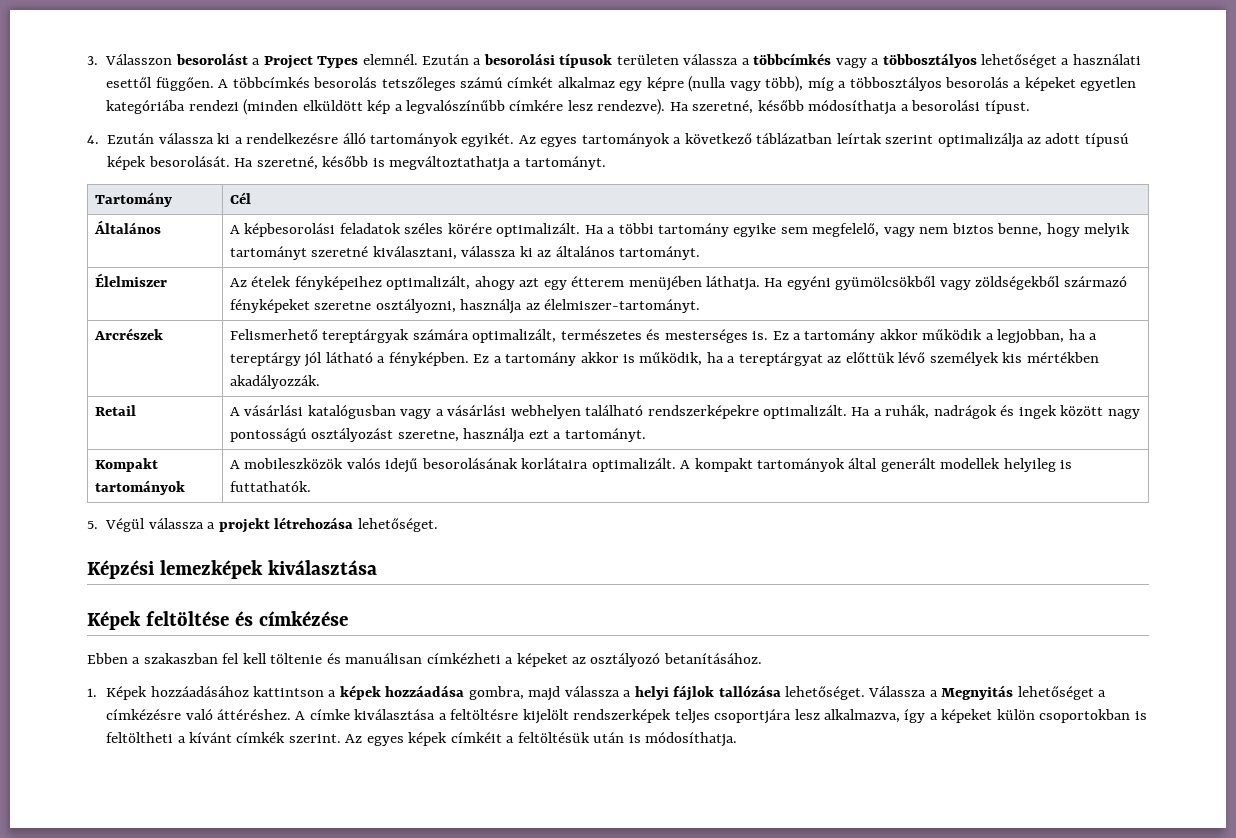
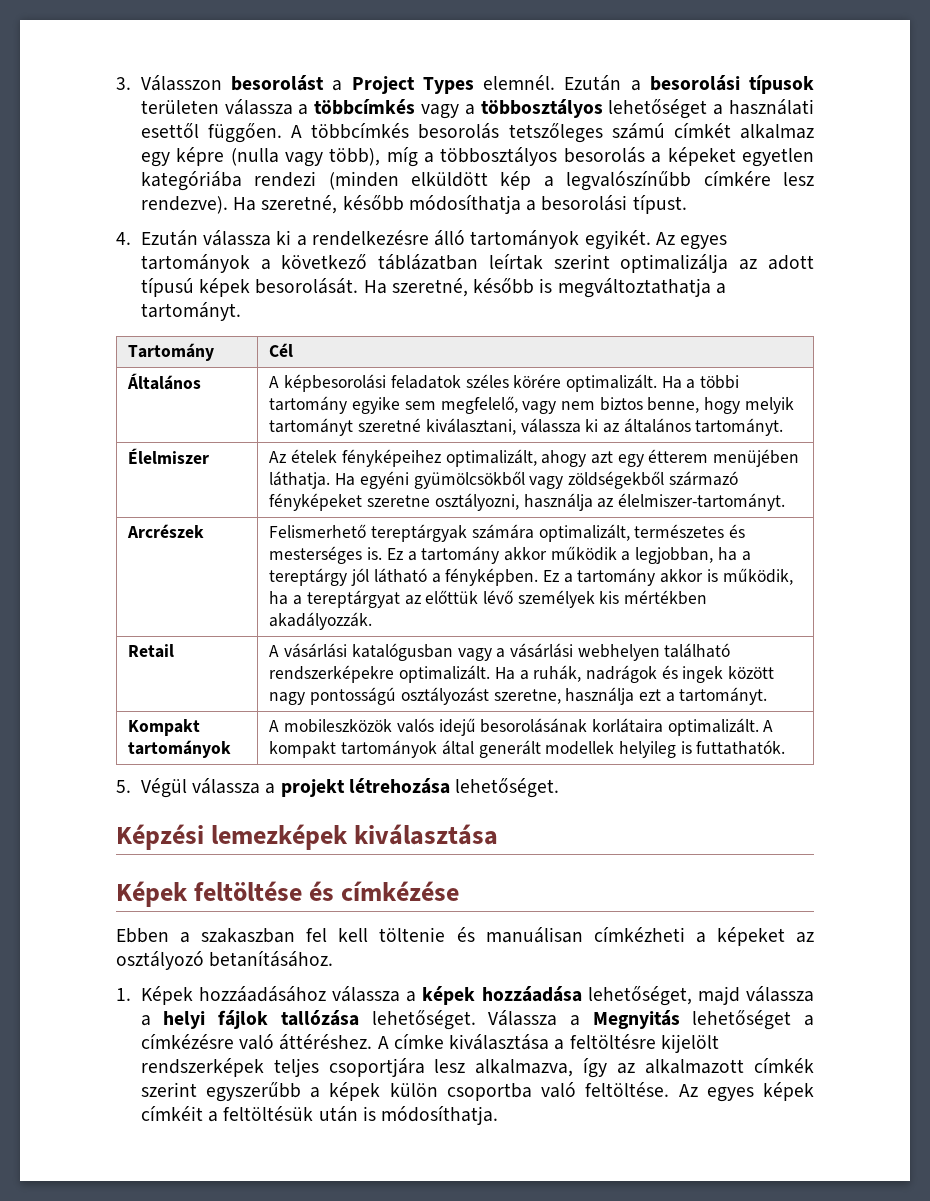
[253,686,325,697] kattintson -> [332,986,401,1002] válassza
[468,686,524,700] gombra, -> [587,986,692,1006] lehetőséget,
[929,709,1147,723] [106,732,341,743] a képeket külön csoportokban is feltöltheti a kívánt címkék szerint. -> [617,1058,814,1074] [140,1082,670,1102] az alkalmazott címkék szerint egyszerűbb a képek külön csoportba való feltöltése.

